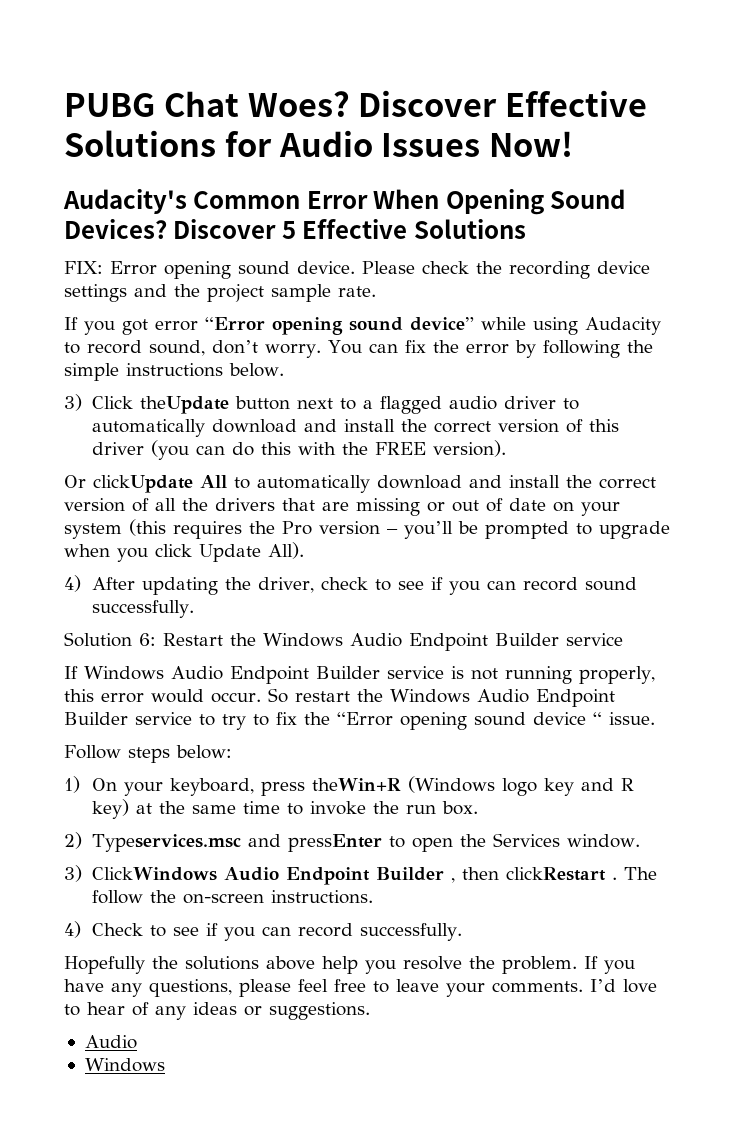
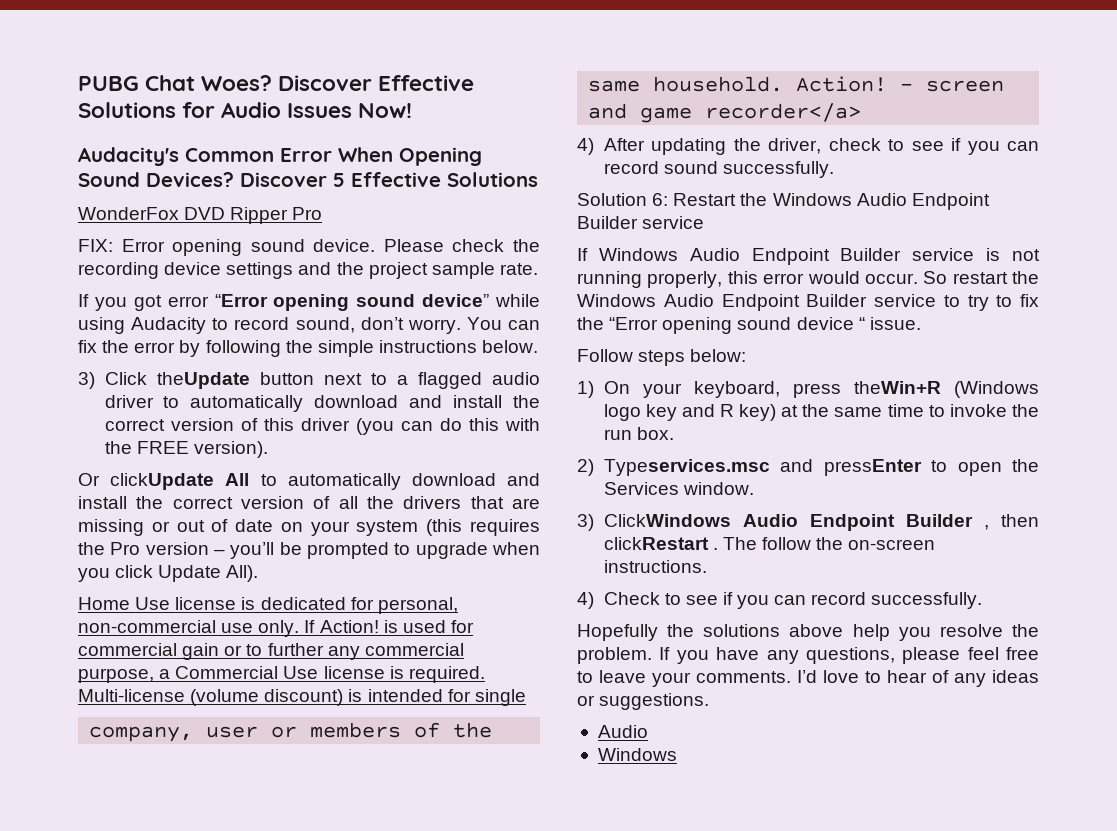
(526, 229) none -> [78,207,323,224] // WonderFox DVD Ripper Pro
(304, 550) none -> [78,597,458,614] [78,620,474,637] [78,643,464,660] [78,666,485,683] [78,689,526,706] [89,722,493,742] [588,76,1005,92] [588,103,862,123] // Home Use license is dedicated for personal, non-commercial use only. If Action! is used for commercial gain or to further any commercial purpose, a Commercial Use license is required. Multi-license (volume discount) is intended for single // company, user or members of the same household. Action! - screen and game recorder</a>

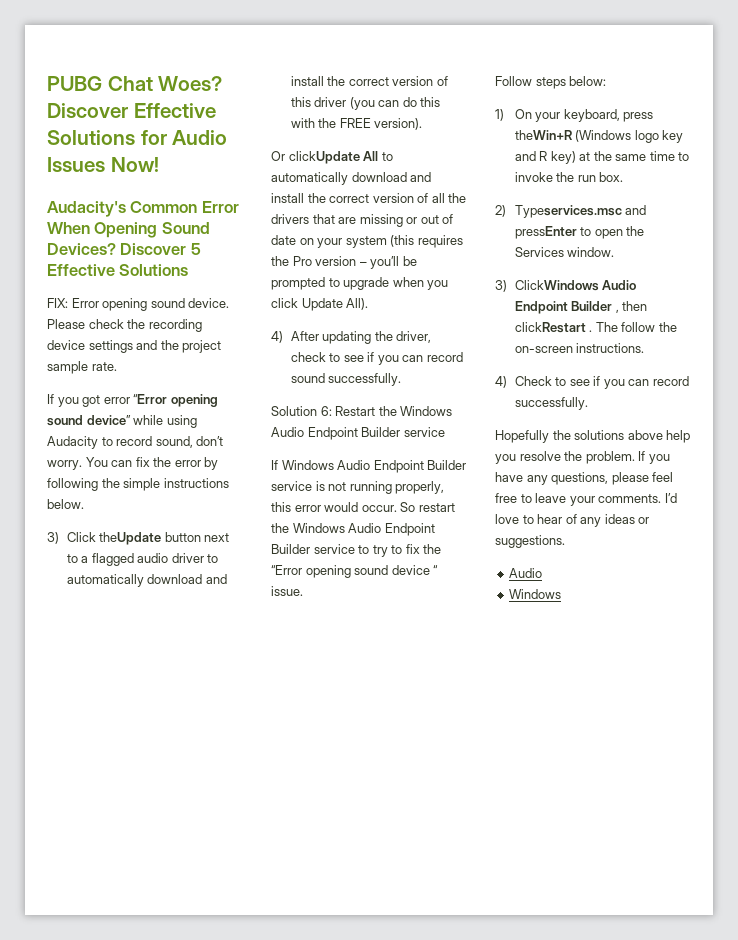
[78,207,323,224] // WonderFox DVD Ripper Pro -> (189, 270) none
[78,597,458,614] [78,620,474,637] [78,643,464,660] [78,666,485,683] [78,689,526,706] [89,722,493,742] [588,76,1005,92] [588,103,862,123] // Home Use license is dedicated for personal, non-commercial use only. If Action! is used for commercial gain or to further any commercial purpose, a Commercial Use license is required. Multi-license (volume discount) is intended for single // company, user or members of the same household. Action! - screen and game recorder</a> -> (369, 304) none

